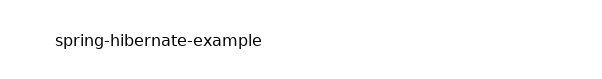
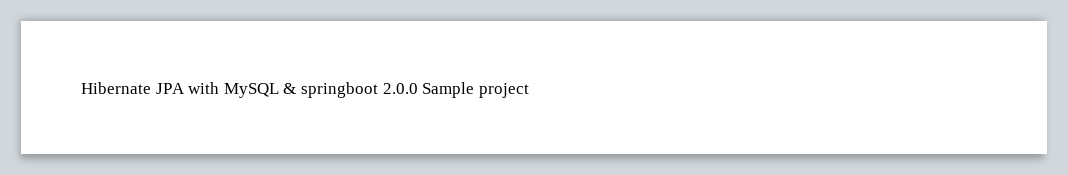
[55,34,262,49] spring-hibernate-example -> [81,82,529,98] Hibernate JPA with MySQL & springboot 2.0.0 Sample project

